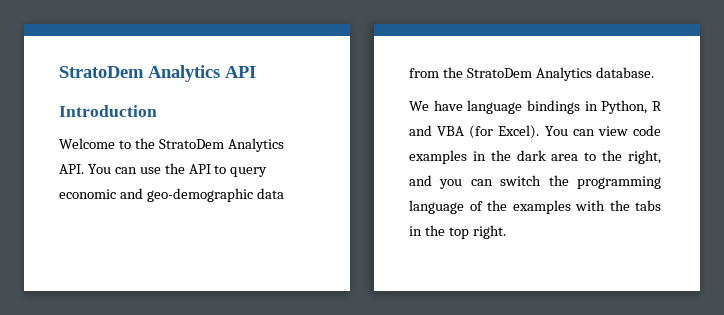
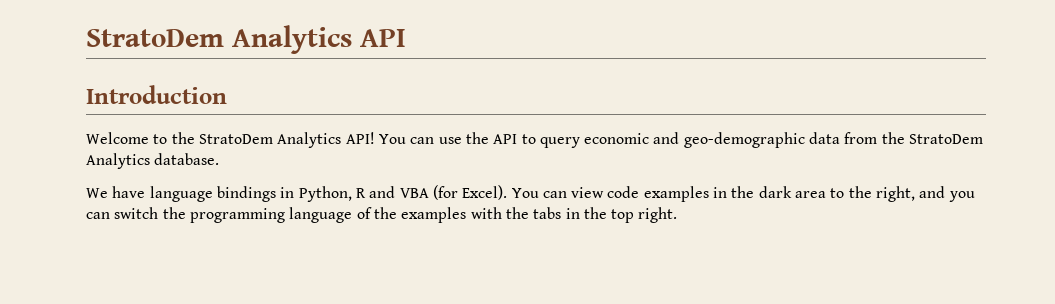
[59,164,84,174] API. -> [345,132,375,144] API!

